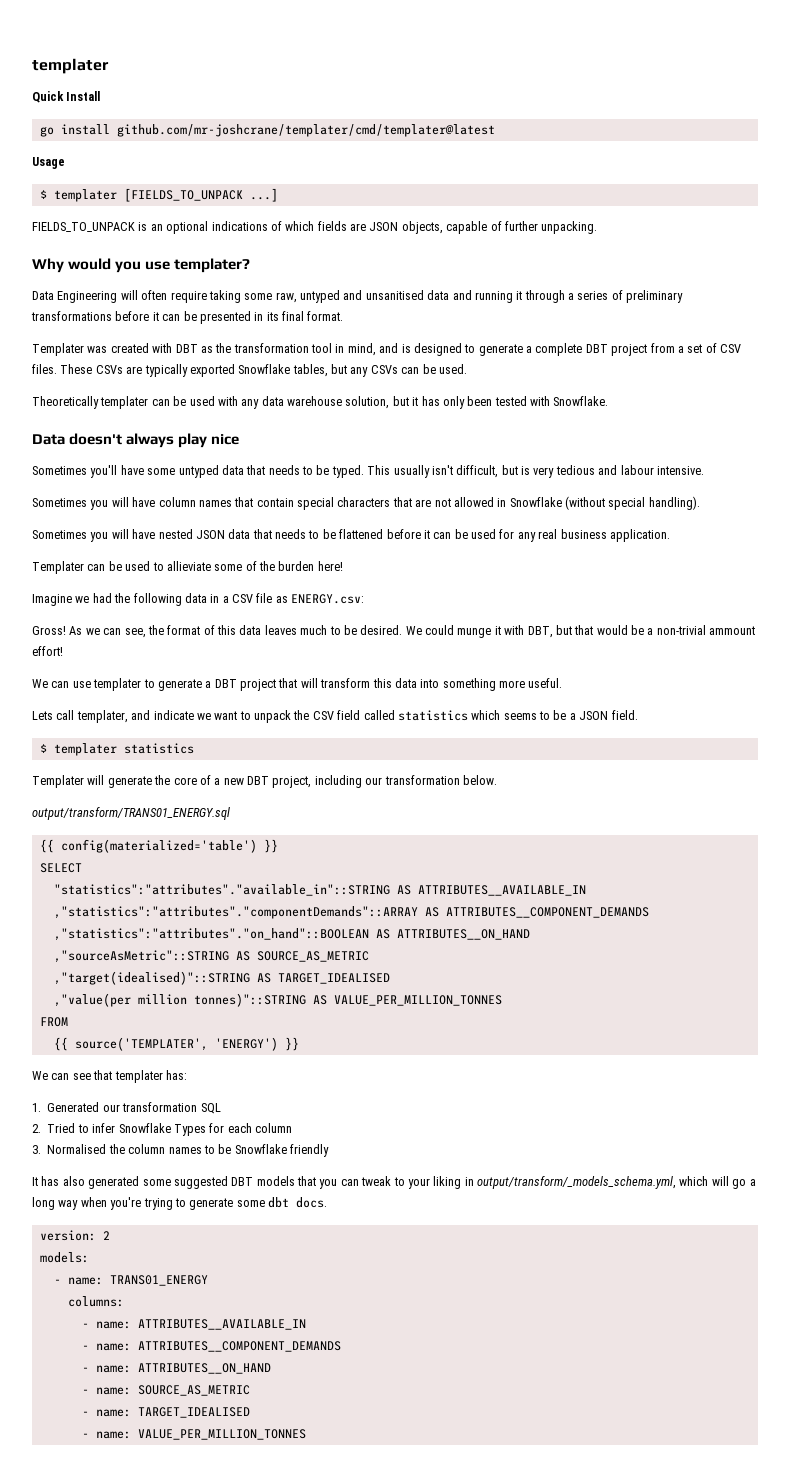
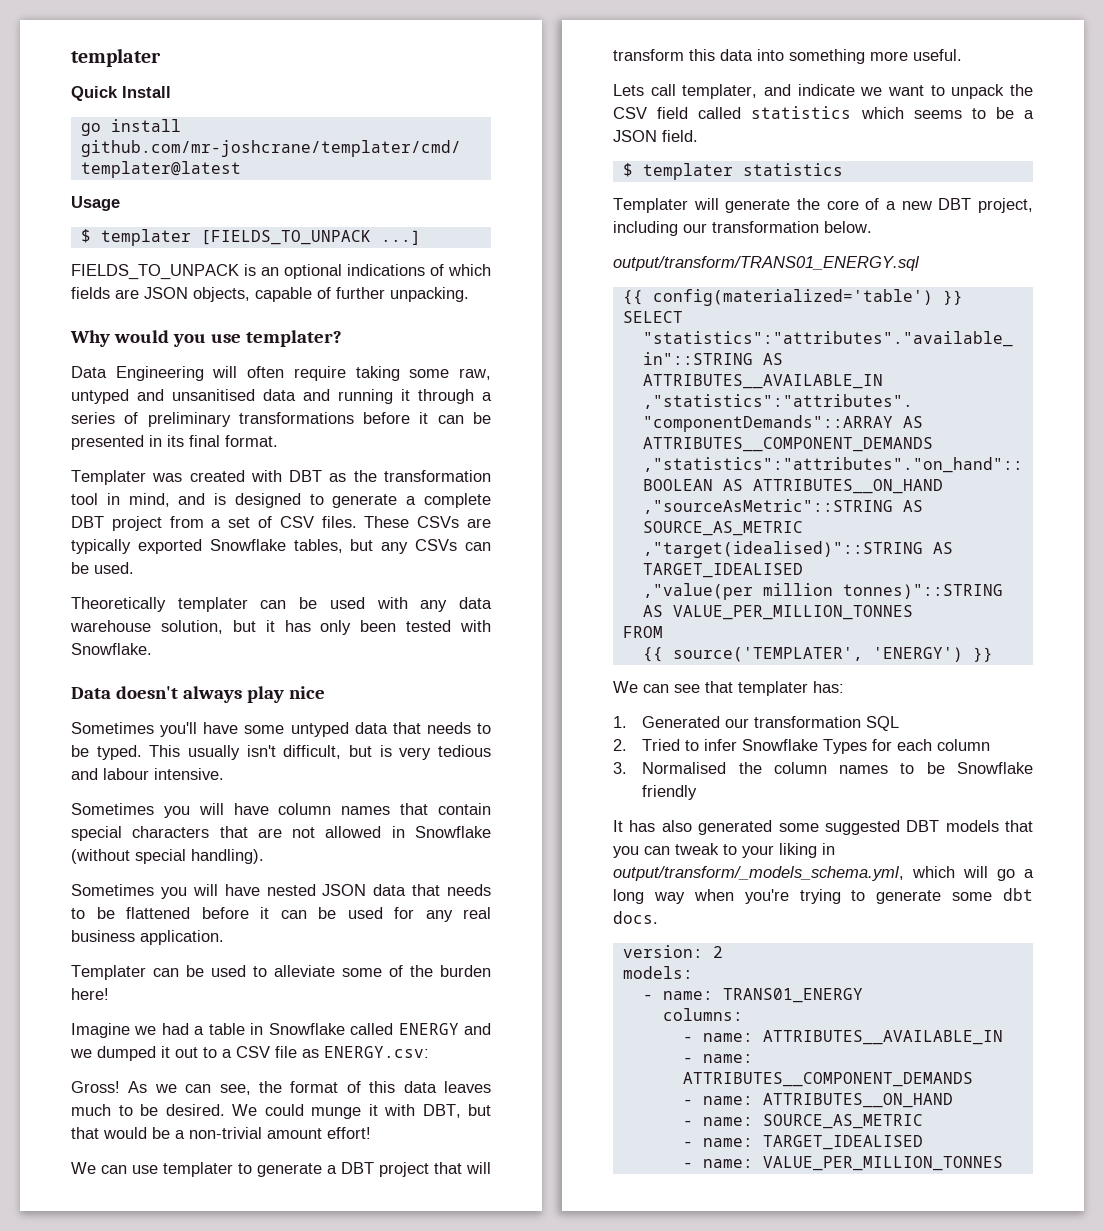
[166,561,211,571] allieviate -> [274,965,335,977] alleviate
[114,593,220,606] the following data in -> [194,1023,492,1035] [70,1046,217,1061] a table in Snowflake called ENERGY and we dumped it out to
[709,626,756,635] ammount -> [267,1128,322,1139] amount

